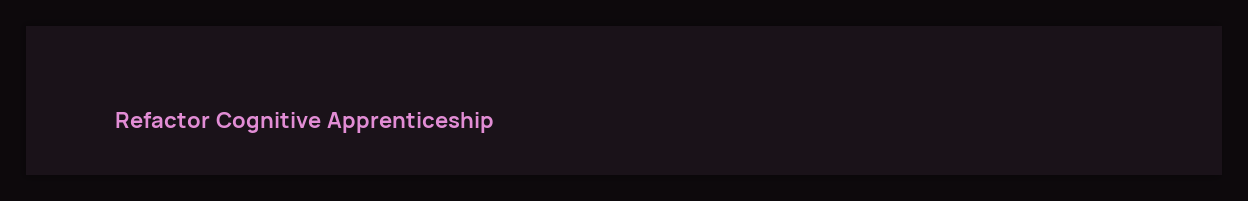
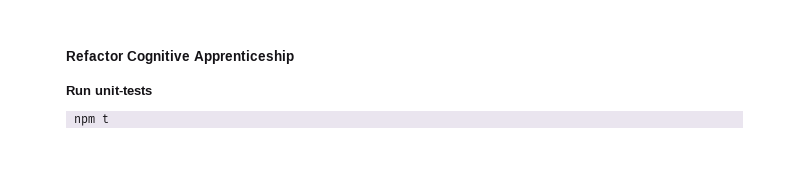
(494, 122) none -> [66,86,152,95] [73,114,109,126] // Run unit-tests // npm t

